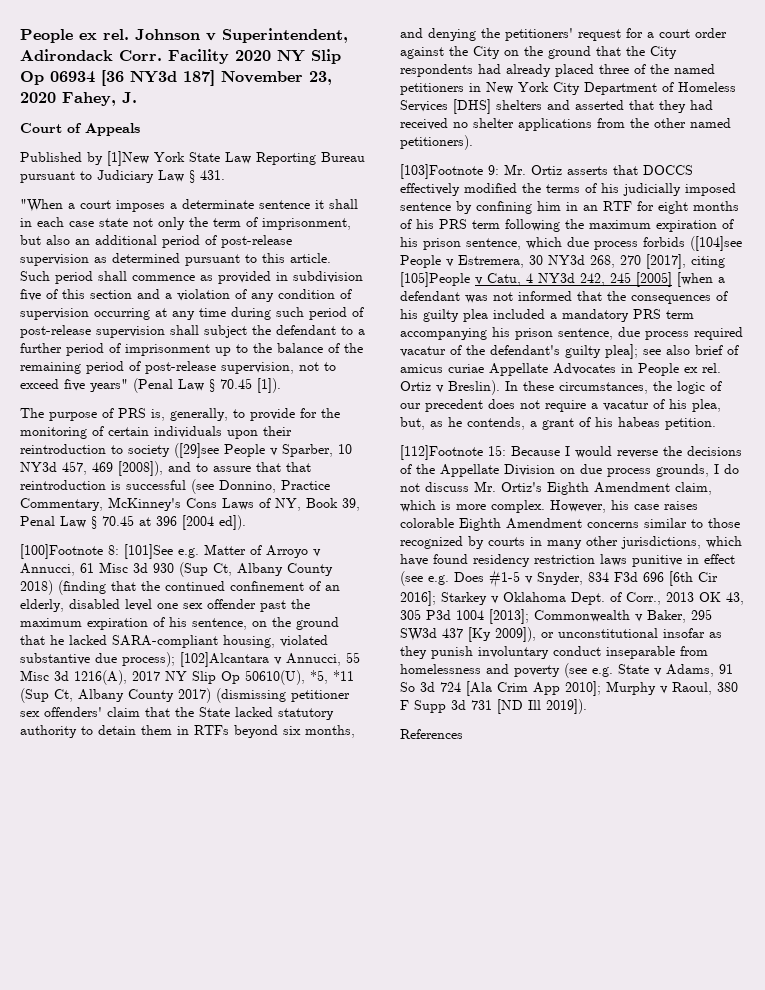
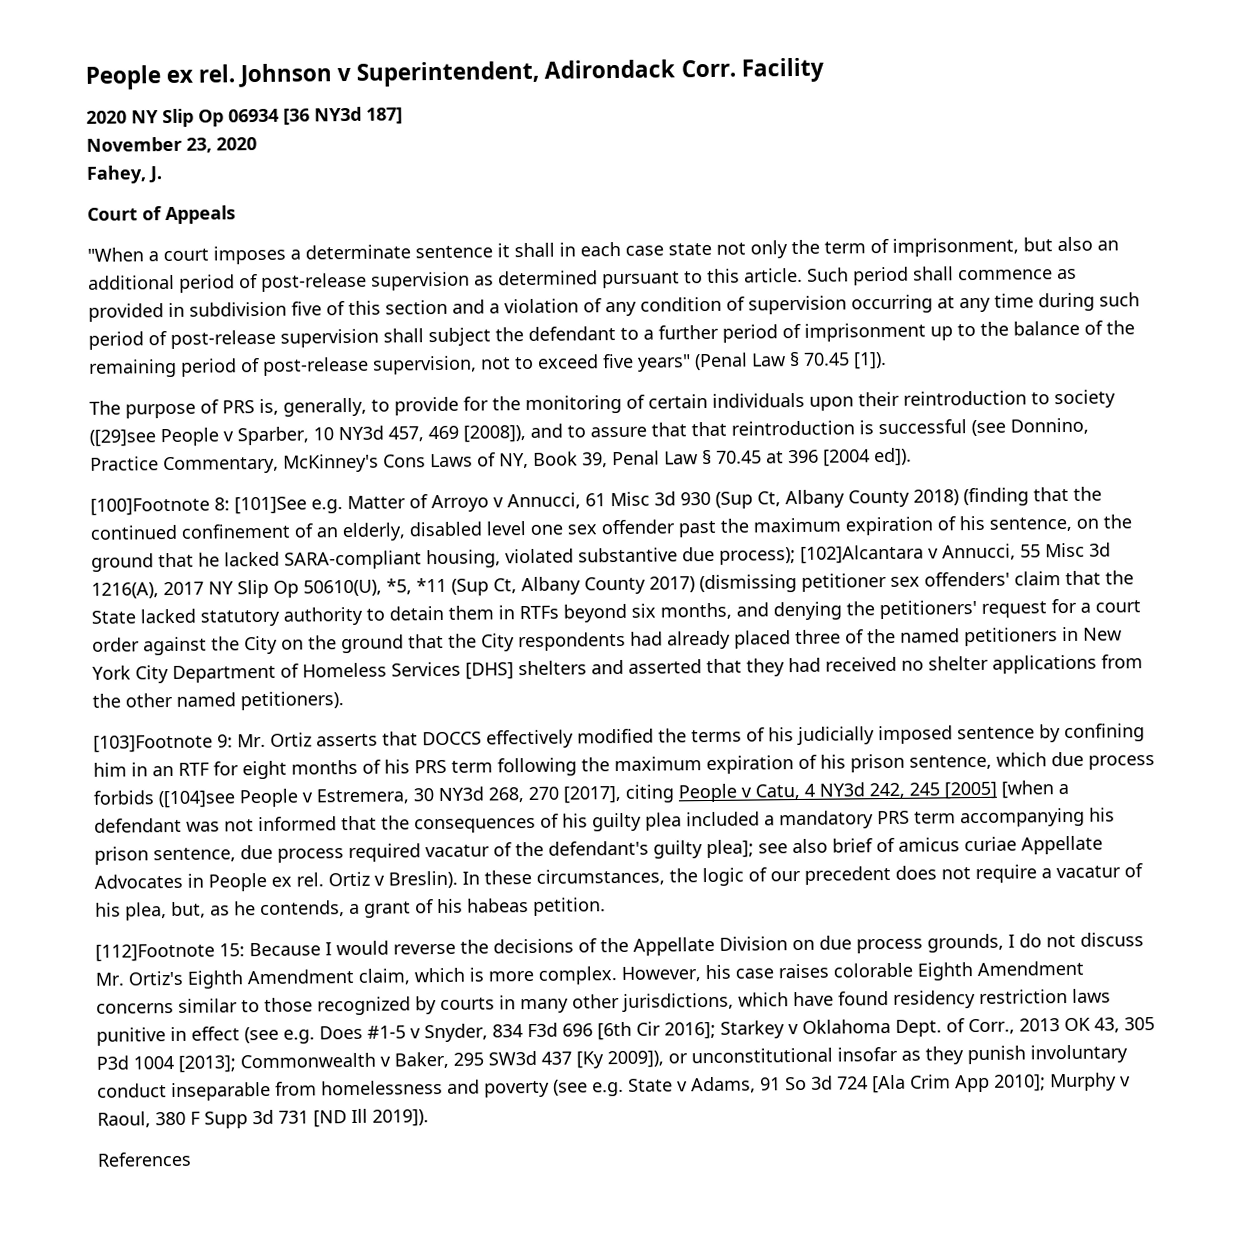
(229, 56) none -> (824, 70) //
(215, 78) none -> (403, 116) //
(56, 97) none -> (257, 144) //
[20,151,365,166] [20,170,225,183] // Published by [1]New York State Law Reporting Bureau pursuant to Judiciary Law § 431. -> (236, 215) none
[400,272,470,287] [105]People -> [678,783,737,803] People

